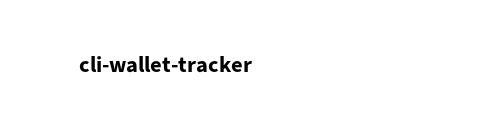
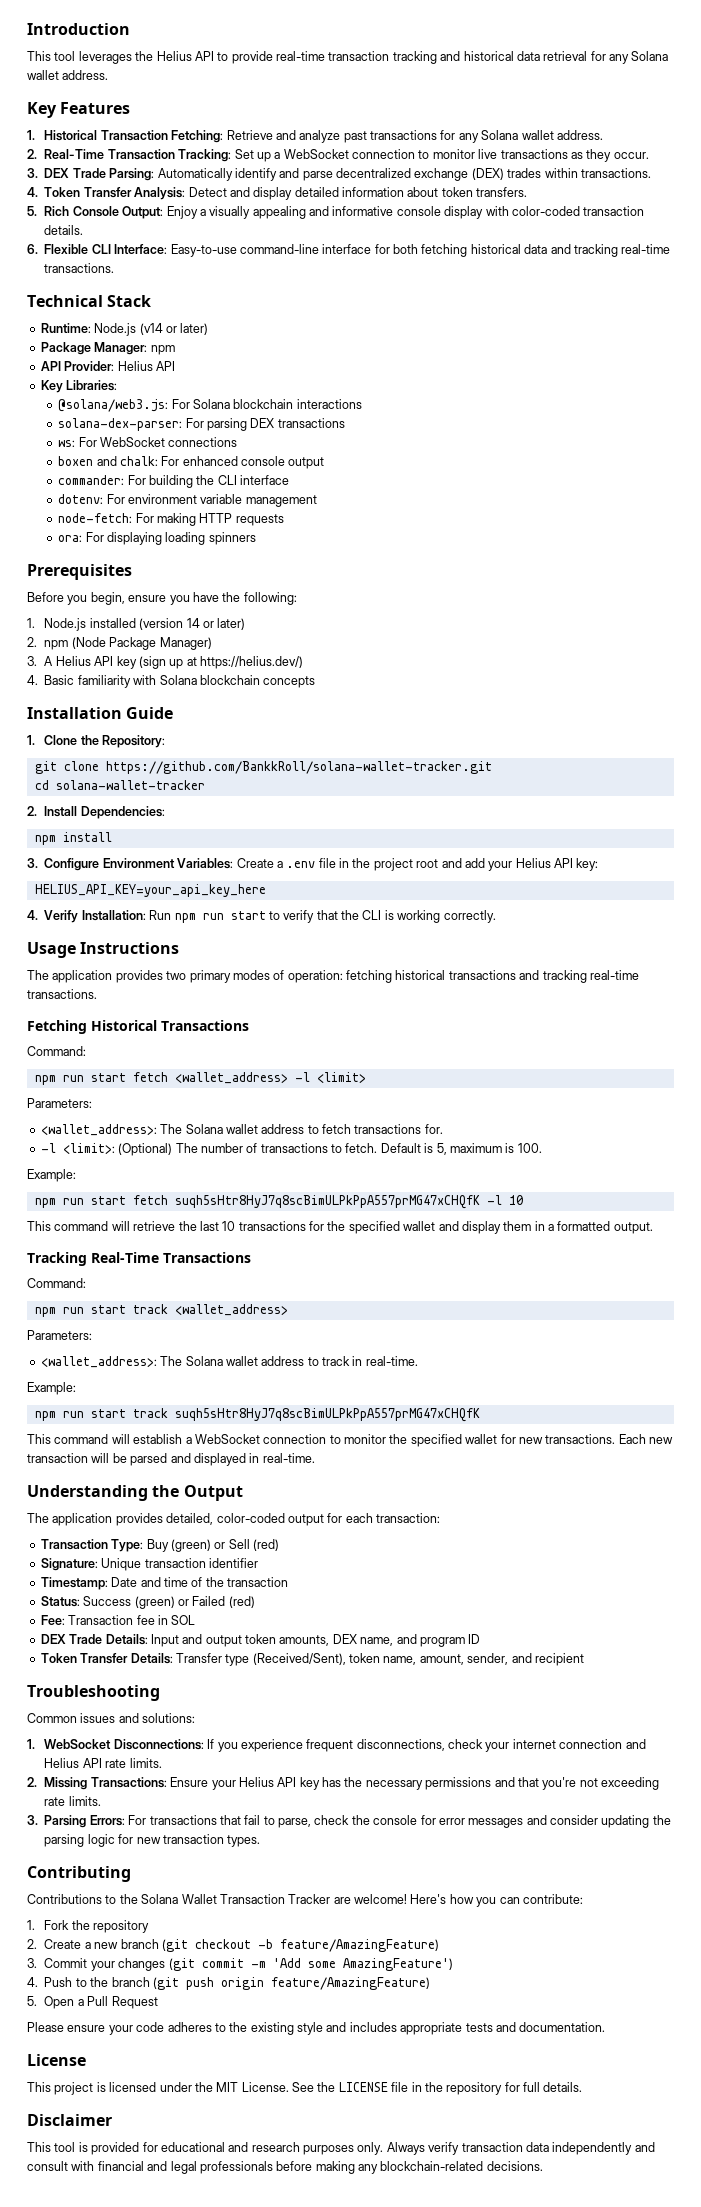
[79,56,252,73] cli-wallet-tracker -> [27,23,130,35] [27,51,669,64] [27,70,109,80] [27,102,131,118] [27,130,603,143] [27,149,649,162] [27,168,651,181] [27,187,528,200] [27,206,645,219] [44,225,84,235] [27,244,671,257] [44,263,115,273] [27,295,152,307] [40,323,209,336] [40,342,175,355] [40,361,175,371] [40,380,118,393] [58,399,362,412] [58,418,345,431] [58,437,238,447] [58,456,325,469] [58,475,290,488] [58,494,317,507] [58,513,284,526] [58,532,256,545] [27,564,132,580] [27,592,297,605] [27,618,246,631] [27,637,212,650] [27,656,304,669] [27,675,316,688] [27,707,174,719] [27,735,166,748] [34,761,492,774] [34,780,205,790] [27,806,165,819] [34,832,112,845] [27,858,599,871] [34,884,266,897] [27,910,496,923] [27,942,180,958] [27,970,639,983] [27,989,97,999] [27,1020,249,1034] [27,1046,86,1056] [34,1072,366,1085] [27,1098,92,1108] [40,1124,443,1136] [40,1143,542,1156] [27,1169,76,1182] [34,1195,523,1209] [27,1221,653,1234] [27,1252,251,1266] [27,1278,86,1288] [34,1304,288,1317] [27,1330,92,1340] [40,1356,418,1368] [27,1382,76,1395] [34,1408,480,1422] [27,1434,673,1447] [27,1453,315,1466] [27,1485,243,1501] [27,1513,440,1526] [40,1539,279,1552] [40,1558,258,1571] [40,1577,288,1590] [40,1596,255,1609] [40,1615,196,1625] [40,1634,481,1647] [40,1653,584,1666] [27,1685,160,1701] [27,1713,196,1723] [27,1739,646,1752] [44,1758,162,1768] [27,1777,660,1790] [44,1796,101,1806] [27,1815,671,1828] [44,1834,261,1847] [27,1866,131,1882] [27,1894,583,1907] [27,1920,150,1933] [27,1939,439,1952] [27,1958,453,1971] [27,1977,430,1990] [27,1996,158,2009] [27,2022,606,2035] [27,2054,86,2066] [27,2082,583,2095] [27,2114,112,2126] [27,2142,655,2155] [27,2161,543,2174] Introduction // This tool leverages the Helius API to provide real-time transaction tracking and historical data retrieval for any Solana wallet address. // Key Features // 1. Historical Transaction Fetching: Retrieve and analyze past transactions for any Solana wallet address. // 2. Real-Time Transaction Tracking: Set up a WebSocket connection to monitor live transactions as they occur. // 3. DEX Trade Parsing: Automatically identify and parse decentralized exchange (DEX) trades within transactions. // 4. Token Transfer Analysis: Detect and display detailed information about token transfers. // 5. Rich Console Output: Enjoy a visually appealing and informative console display with color-coded transaction details. // 6. Flexible CLI Interface: Easy-to-use command-line interface for both fetching historical data and tracking real-time transactions. // Technical Stack // Runtime: Node.js (v14 or later) // Package Manager: npm // API Provider: Helius API // Key Libraries: // @solana/web3.js: For Solana blockchain interactions // solana-dex-parser: For parsing DEX transactions // ws: For WebSocket connections // boxen and chalk: For enhanced console output // commander: For building the CLI interface // dotenv: For environment variable management // node-fetch: For making HTTP requests // ora: For displaying loading spinners // Prerequisites // Before you begin, ensure you have the following: // 1. Node.js installed (version 14 or later) // 2. npm (Node Package Manager) // 3. A Helius API key (sign up at https://helius.dev/) // 4. Basic familiarity with Solana blockchain concepts // Installation Guide // 1. Clone the Repository: // git clone https://github.com/BankkRoll/solana-wallet-tracker.git // cd solana-wallet-tracker // 2. Install Dependencies: // npm install // 3. Configure Environment Variables: Create a .env file in the project root and add your Helius API key: // HELIUS_API_KEY=your_api_key_here // 4. Verify Installation: Run npm run start to verify that the CLI is working correctly. // Usage Instructions // The application provides two primary modes of operation: fetching historical transactions and tracking real-time transactions. // Fetching Historical Transactions // Command: // npm run start fetch <wallet_address> -l <limit> // Parameters: // <wallet_address>: The Solana wallet address to fetch transactions for. // -l <limit>: (Optional) The number of transactions to fetch. Default is 5, maximum is 100. // Example: // npm run start fetch suqh5sHtr8HyJ7q8scBimULPkPpA557prMG47xCHQfK -l 10 // This command will retrieve the last 10 transactions for the specified wallet and display them in a formatted output. // Tracking Real-Time Transactions // Command: // npm run start track <wallet_address> // Parameters: // <wallet_address>: The Solana wallet address to track in real-time. // Example: // npm run start track suqh5sHtr8HyJ7q8scBimULPkPpA557prMG47xCHQfK // This command will establish a WebSocket connection to monitor the specified wallet for new transactions. Each new transaction will be parsed and displayed in real-time. // Understanding the Output // The application provides detailed, color-coded output for each transaction: // Transaction Type: Buy (green) or Sell (red) // Signature: Unique transaction identifier // Timestamp: Date and time of the transaction // Status: Success (green) or Failed (red) // Fee: Transaction fee in SOL // DEX Trade Details: Input and output token amounts, DEX name, and program ID // Token Transfer Details: Transfer type (Received/Sent), token name, amount, sender, and recipient // Troubleshooting // Common issues and solutions: // 1. WebSocket Disconnections: If you experience frequent disconnections, check your internet connection and Helius API rate limits. // 2. Missing Transactions: Ensure your Helius API key has the necessary permissions and that you're not exceeding rate limits. // 3. Parsing Errors: For transactions that fail to parse, check the console for error messages and consider updating the parsing logic for new transaction types. // Contributing // Contributions to the Solana Wallet Transaction Tracker are welcome! Here's how you can contribute: // 1. Fork the repository // 2. Create a new branch (git checkout -b feature/AmazingFeature) // 3. Commit your changes (git commit -m 'Add some AmazingFeature') // 4. Push to the branch (git push origin feature/AmazingFeature) // 5. Open a Pull Request // Please ensure your code adheres to the existing style and includes appropriate tests and documentation. // License // This project is licensed under the MIT License. See the LICENSE file in the repository for full details. // Disclaimer // This tool is provided for educational and research purposes only. Always verify transaction data independently and consult with financial and legal professionals before making any blockchain-related decisions.

